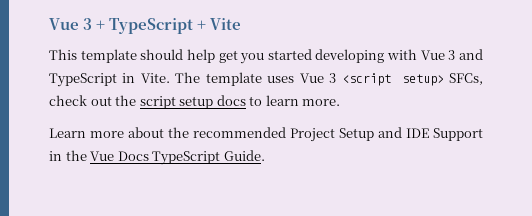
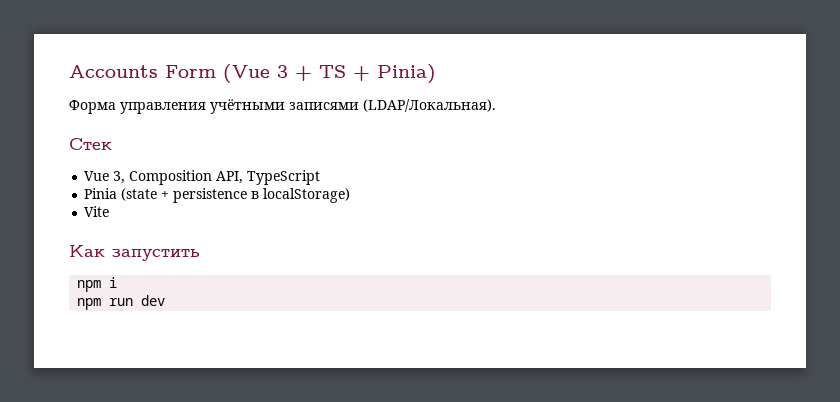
[49,18,242,34] [49,49,483,64] [49,72,483,87] [49,95,341,109] [49,127,483,142] [49,150,265,165] Vue 3 + TypeScript + Vite // This template should help get you started developing with Vue 3 and TypeScript in Vite. The template uses Vue 3 <script setup> SFCs, check out the script setup docs to learn more. // Learn more about the recommended Project Setup and IDE Support in the Vue Docs TypeScript Guide. -> [69,64,436,84] [69,99,496,114] [69,138,112,150] [84,170,321,185] [84,188,351,203] [84,206,110,217] [69,245,200,261] [77,277,118,292] [77,295,166,310] Accounts Form (Vue 3 + TS + Pinia) // Форма управления учётными записями (LDAP/Локальная). // Стек // Vue 3, Composition API, TypeScript // Pinia (state + persistence в localStorage) // Vite // Как запустить // npm i // npm run dev

